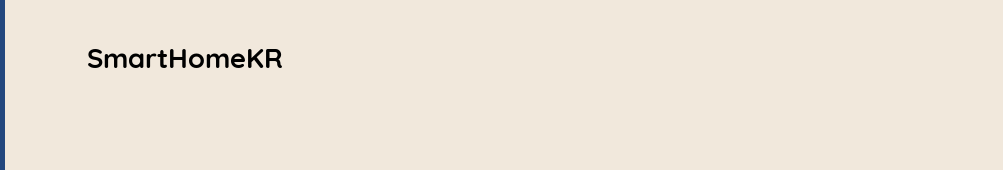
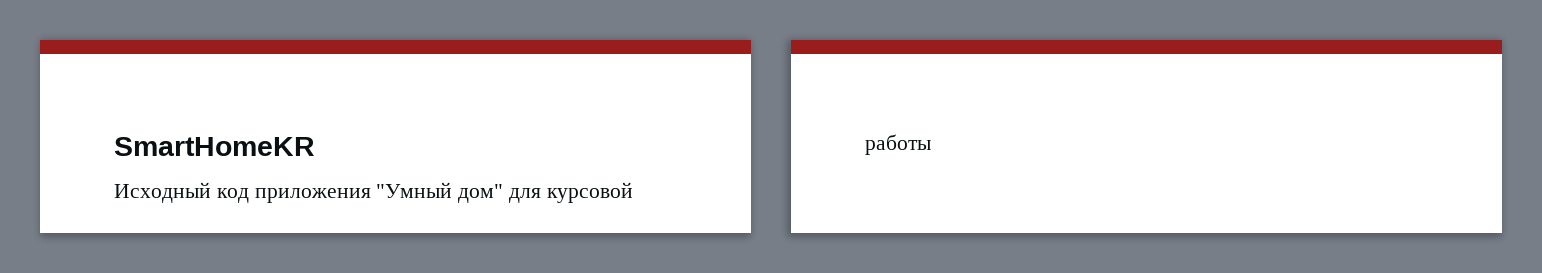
(283, 58) none -> [114,182,633,203] [865,134,931,155] // Исходный код приложения "Умный дом" для курсовой работы

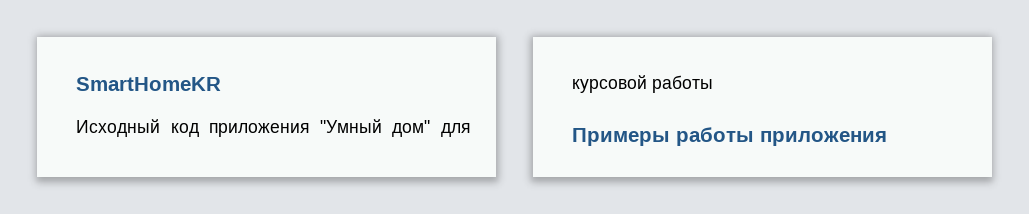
(931, 144) none -> [572,127,887,146] // Примеры работы приложения

